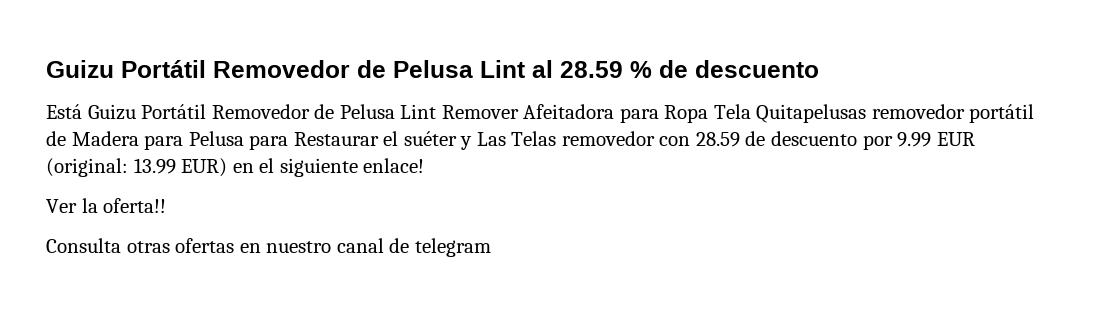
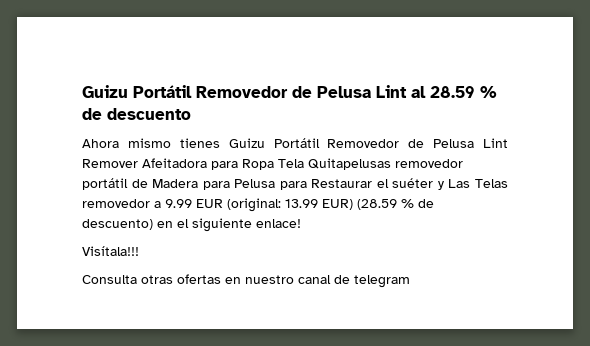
[46,104,82,119] Está -> [82,138,220,148] Ahora mismo tienes
[659,131,893,150] con 28.59 de descuento por -> [154,201,161,208] a
(228, 167) none -> [357,199,434,210] [82,219,153,230] (28.59 % de descuento)
[46,198,167,213] Ver la oferta!! -> [82,246,139,256] Visítala!!!

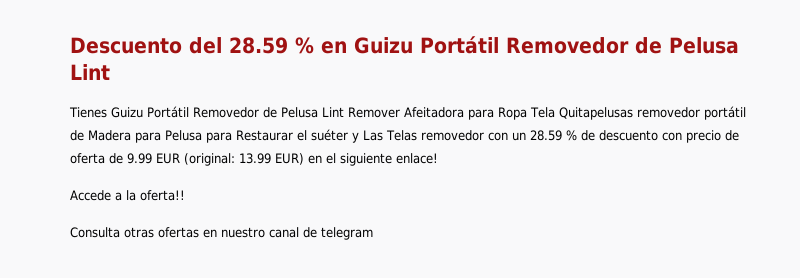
[82,85,497,98] [82,108,191,120] [82,138,220,148] Guizu Portátil Removedor de Pelusa Lint al 28.59 % de descuento // Ahora mismo tienes -> [70,36,739,54] [70,64,110,80] [69,107,107,118] Descuento del 28.59 % en Guizu Portátil Removedor de Pelusa Lint // Tienes
[154,201,161,208] a -> [487,130,739,143] [70,153,123,164] con un 28.59 % de descuento con precio de oferta de
[357,199,434,210] [82,219,153,230] (28.59 % de descuento) -> (304, 159) none
[82,246,139,256] Visítala!!! -> [70,190,185,201] Accede a la oferta!!

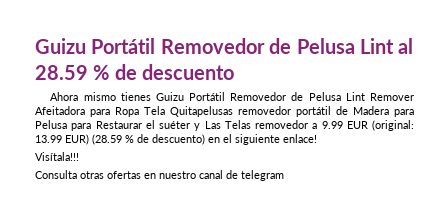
[70,36,739,54] [70,64,110,80] [69,107,107,118] Descuento del 28.59 % en Guizu Portátil Removedor de Pelusa Lint // Tienes -> [35,38,414,54] [35,64,235,80] [50,92,151,101] Guizu Portátil Removedor de Pelusa Lint al 28.59 % de descuento // Ahora mismo tienes
[487,130,739,143] [70,153,123,164] con un 28.59 % de descuento con precio de oferta de -> [312,123,318,129] a
(304, 159) none -> [92,134,205,145] (28.59 % de descuento)
[70,190,185,201] Accede a la oferta!! -> [35,152,79,161] Visítala!!!

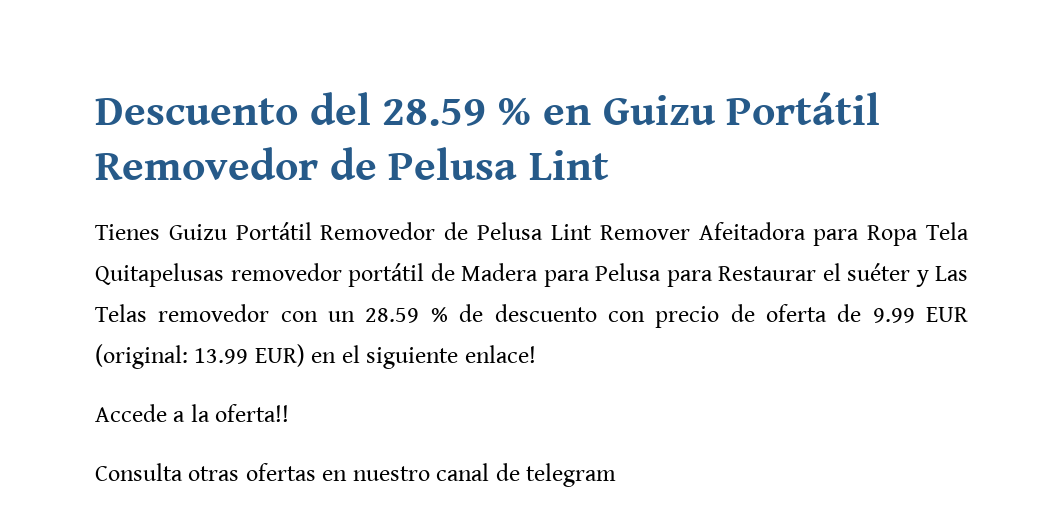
[35,38,414,54] [35,64,235,80] [50,92,151,101] Guizu Portátil Removedor de Pelusa Lint al 28.59 % de descuento // Ahora mismo tienes -> [95,92,881,126] [95,147,610,180] [95,224,160,240] Descuento del 28.59 % en Guizu Portátil Removedor de Pelusa Lint // Tienes
[312,123,318,129] a -> [280,304,862,328] con un 28.59 % de descuento con precio de oferta de
[92,134,205,145] (28.59 % de descuento) -> (305, 355) none
[35,152,79,161] Visítala!!! -> [95,404,290,422] Accede a la oferta!!

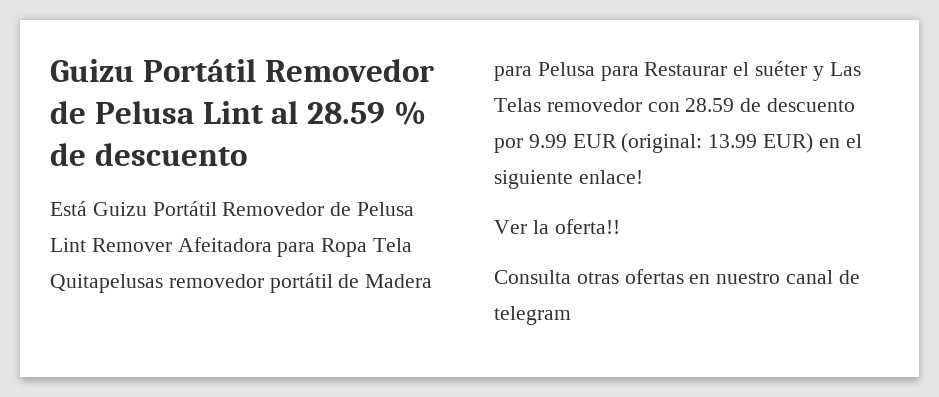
[95,92,881,126] [95,147,610,180] [95,224,160,240] Descuento del 28.59 % en Guizu Portátil Removedor de Pelusa Lint // Tienes -> [50,59,434,82] [50,101,426,125] [50,143,247,166] [50,201,87,216] Guizu Portátil Removedor de Pelusa Lint al 28.59 % de descuento // Está
[328,304,862,328] un 28.59 % de descuento con precio de oferta de -> [685,98,856,112] [494,138,523,153] 28.59 de descuento por
[95,404,186,422] Accede a -> [494,220,527,234] Ver

